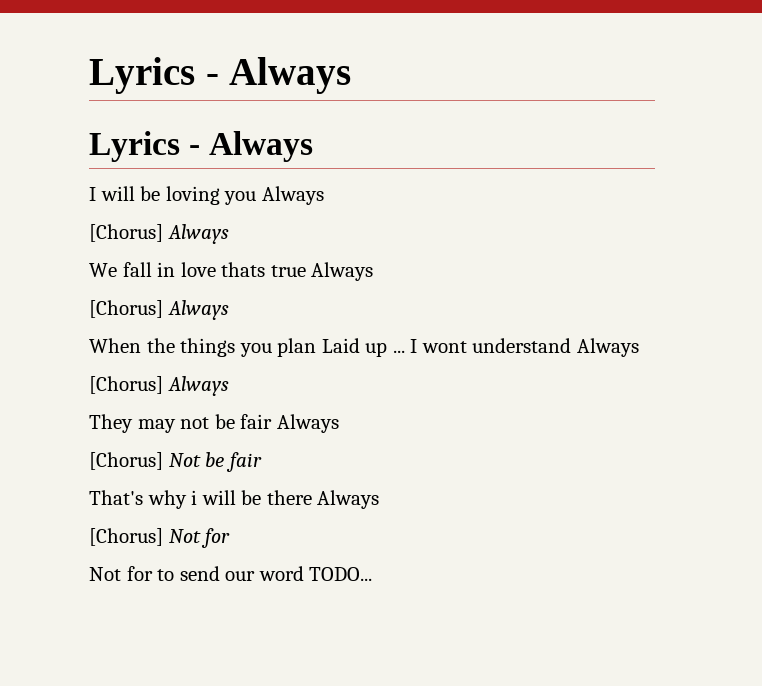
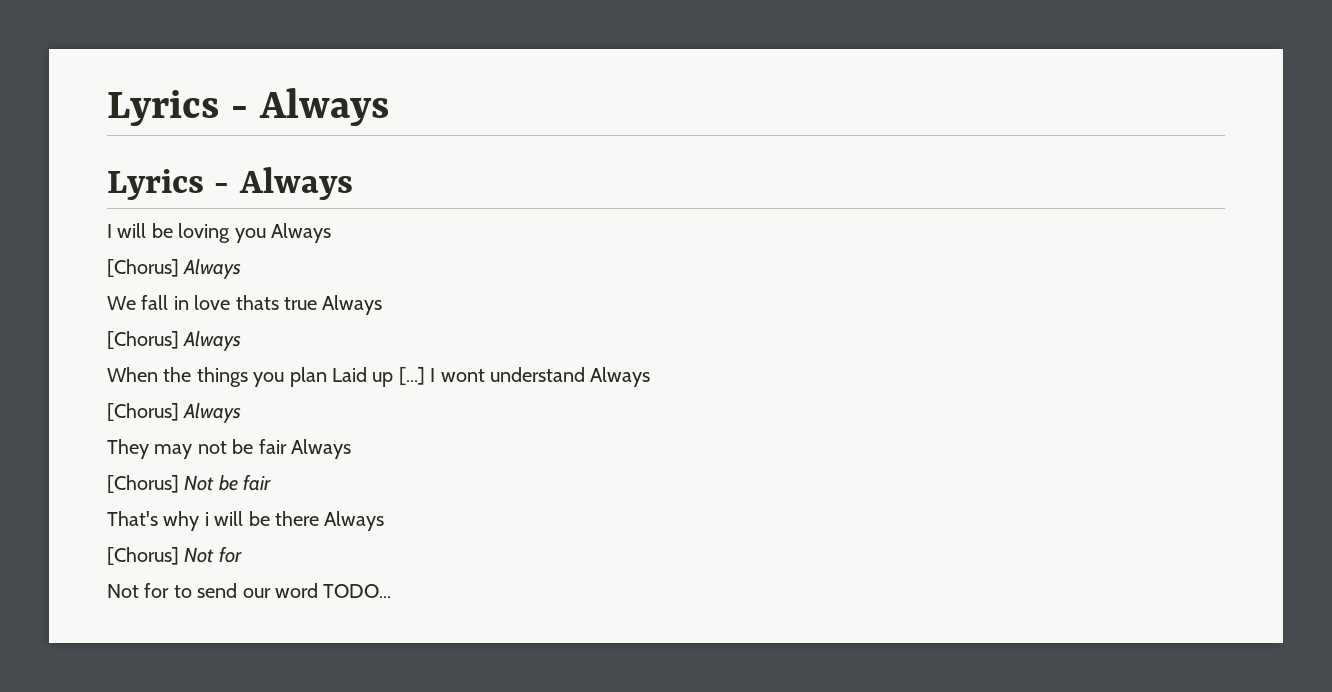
[392,350,405,353] ... -> [398,367,425,385] [...]

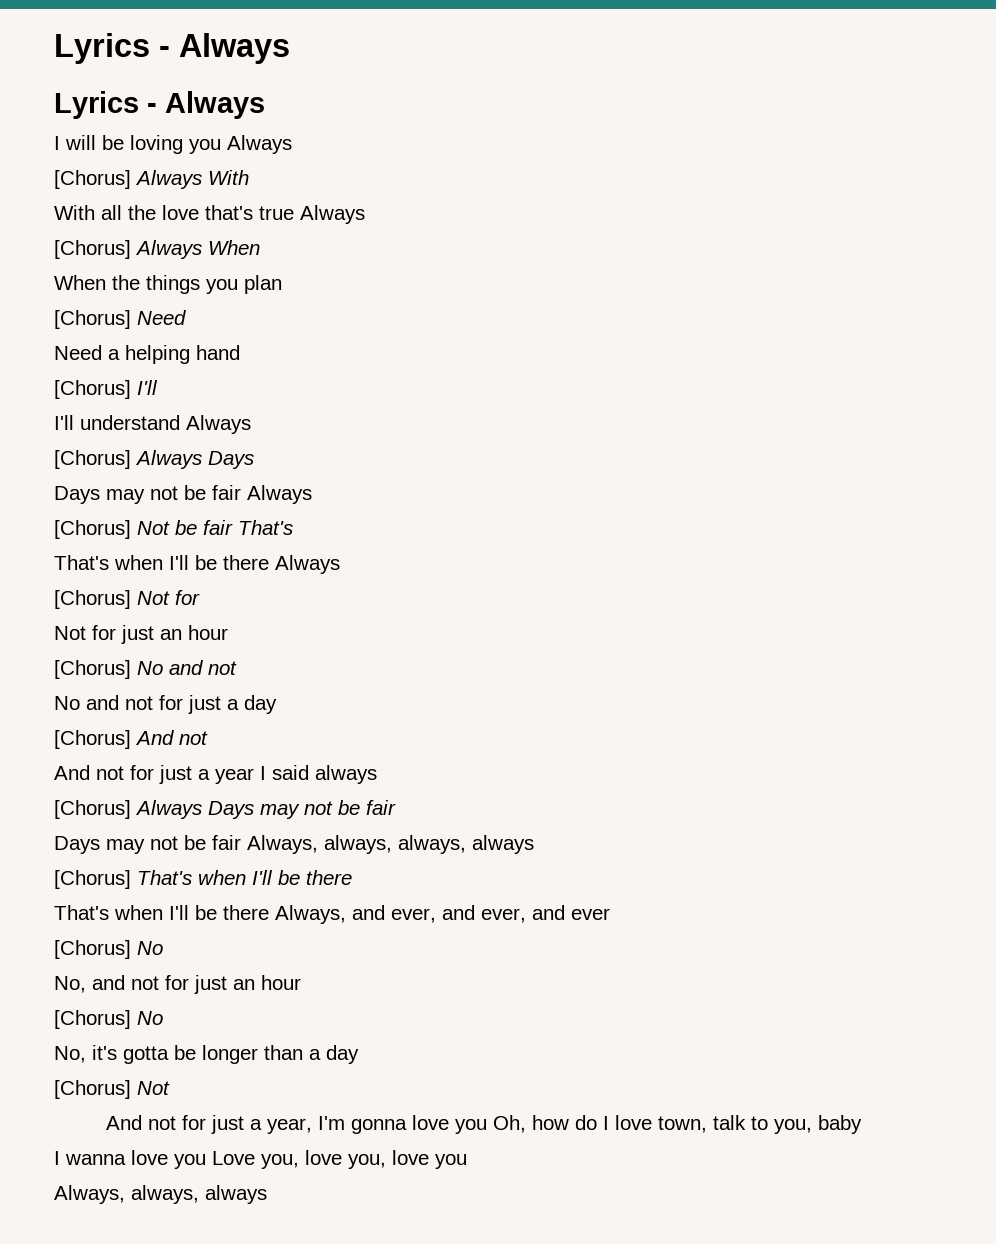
[107,295,279,310] // We fall in love thats -> [208,170,249,185] [54,205,253,220] With // With all the love that's
(242, 341) none -> [208,240,260,255] When
[332,367,485,387] Laid up [...] I wont -> [54,310,186,329] [54,345,240,364] [54,380,158,399] [54,415,74,430] // [Chorus] Need // Need a helping hand // [Chorus] I'll // I'll
[107,439,149,459] // They -> [208,451,254,469] [54,486,100,504] Days // Days
[107,511,244,531] // That's why i will -> [238,520,293,535] [54,555,189,570] That's // That's when I'll
[173,583,392,598] to send our word TODO... -> [121,625,228,644] [54,660,237,679] [54,695,277,714] [54,730,208,749] [54,765,377,784] [54,800,396,819] [54,835,534,854] [54,870,352,889] [54,905,610,924] [54,940,163,959] [54,975,301,994] [54,1010,163,1029] [54,1045,359,1064] [54,1080,170,1099] [106,1115,863,1134] [54,1150,467,1169] [54,1185,267,1204] just an hour // [Chorus] No and not // No and not for just a day // [Chorus] And not // And not for just a year I said always // [Chorus] Always Days may not be fair // Days may not be fair Always, always, always, always // [Chorus] That's when I'll be there // That's when I'll be there Always, and ever, and ever, and ever // [Chorus] No // No, and not for just an hour // [Chorus] No // No, it's gotta be longer than a day // [Chorus] Not // And not for just a year, I'm gonna love you Oh, how do I love town, talk to you, baby // I wanna love you Love you, love you, love you // Always, always, always

